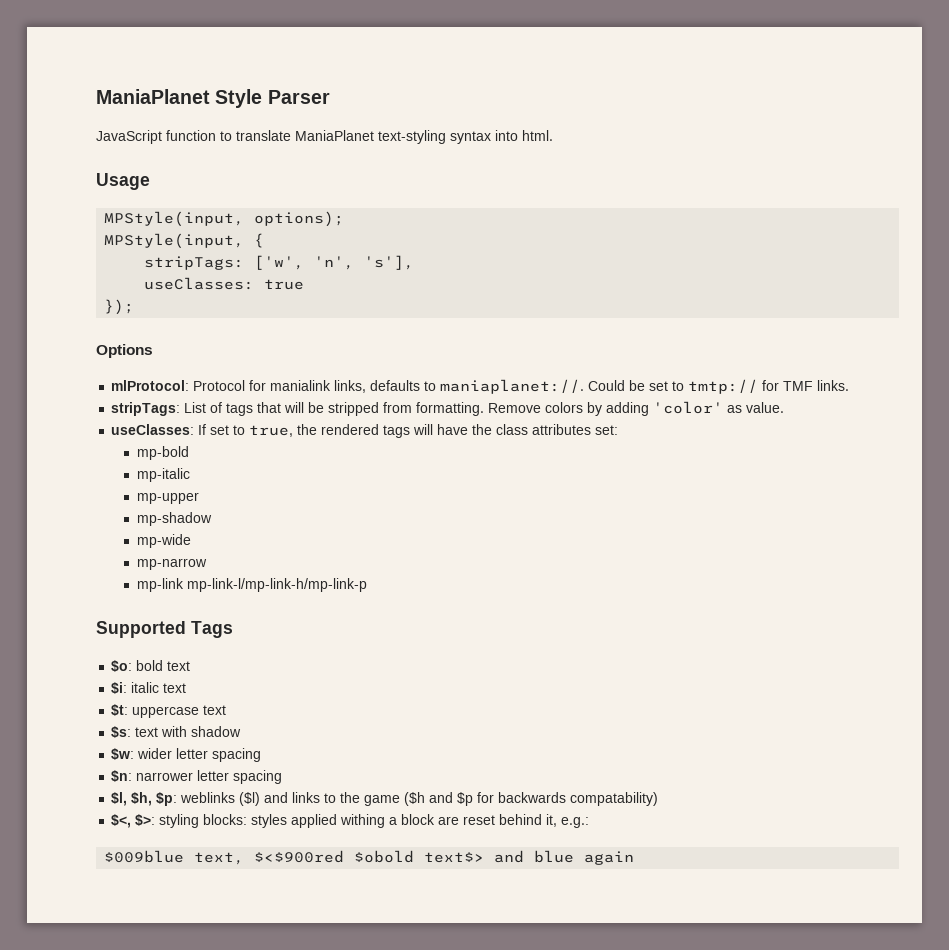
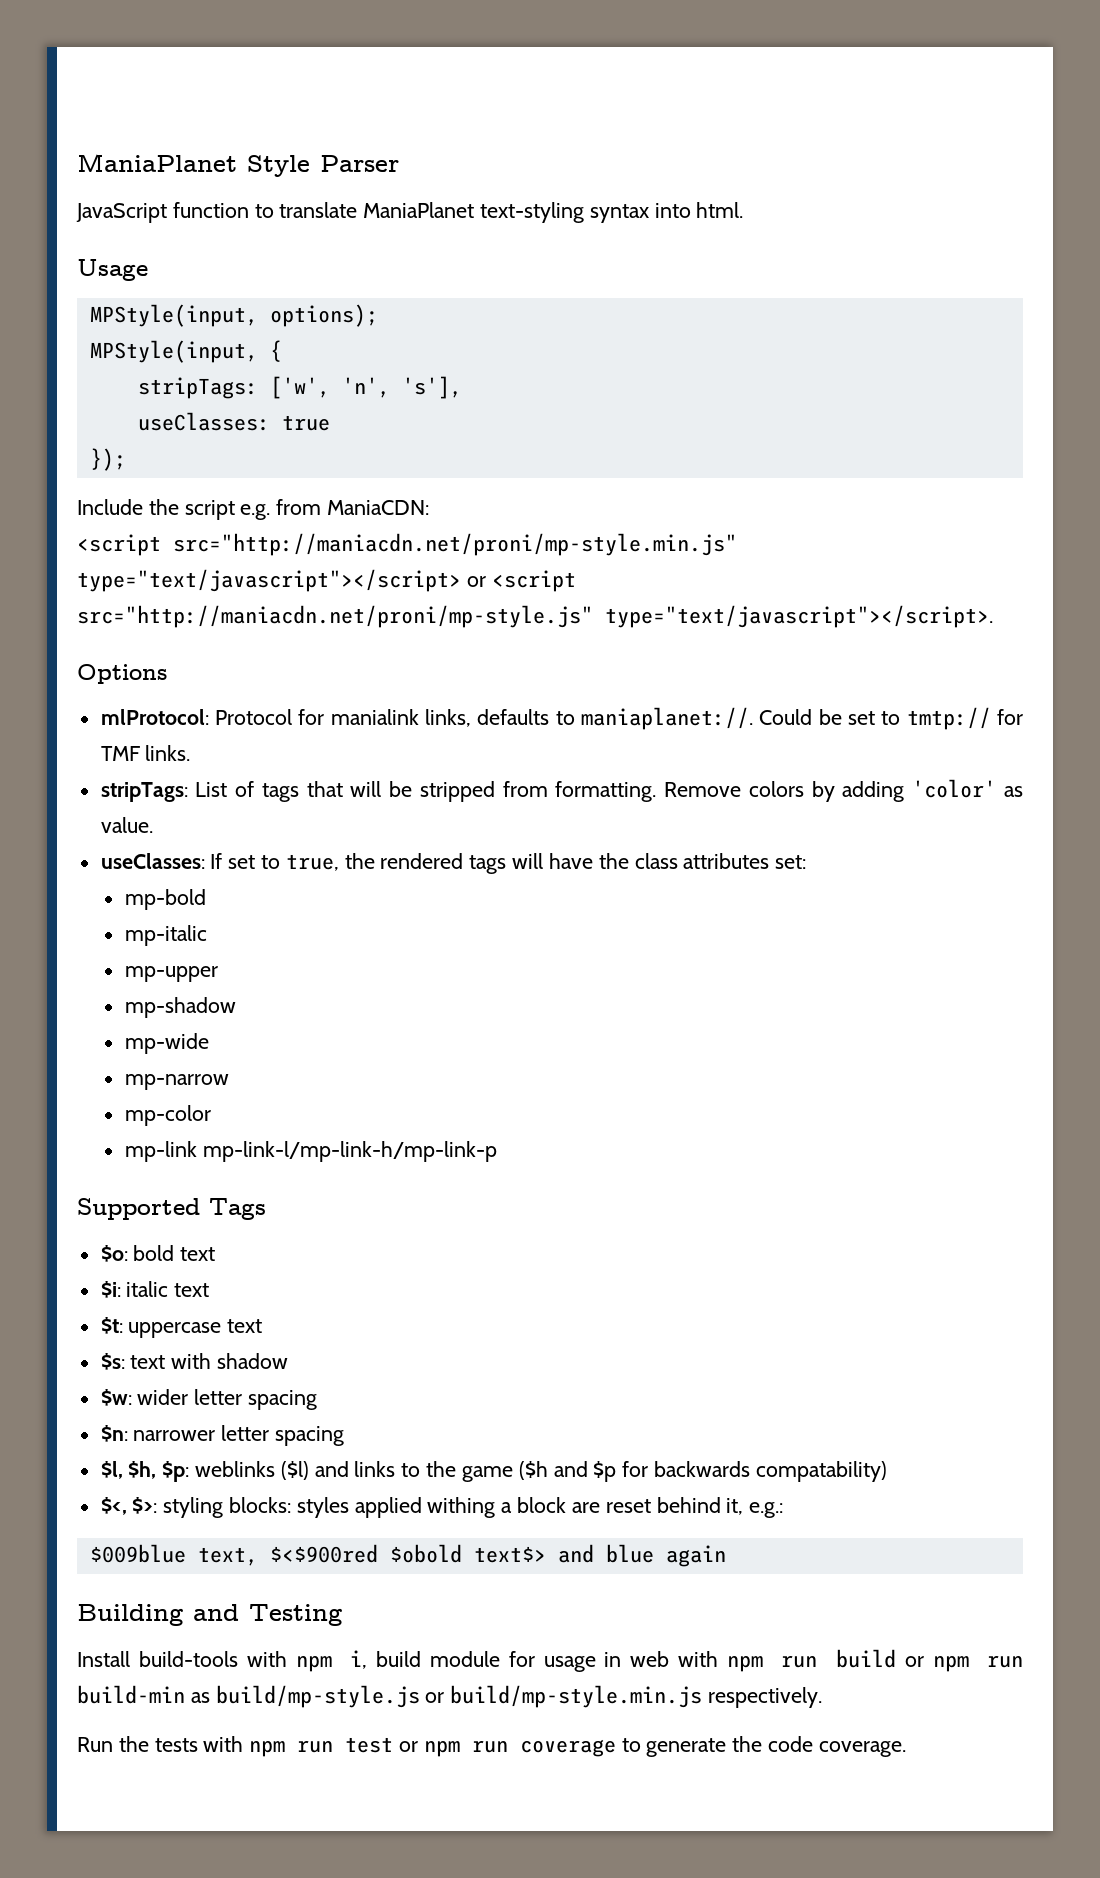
(135, 307) none -> [77,499,430,520] [77,533,737,556] [77,569,576,592] [77,605,993,628] // Include the script e.g. from ManiaCDN: // <script src="http://maniacdn.net/proni/mp-style.min.js" type="text/javascript"></script> or <script src="http://maniacdn.net/proni/mp-style.js" type="text/javascript"></script>.
(207, 564) none -> [124,1105,211,1126] // mp-color
(635, 858) none -> [77,1604,342,1626] [77,1649,1024,1672] [77,1685,823,1708] [77,1736,906,1757] // Building and Testing // Install build-tools with npm i, build module for usage in web with npm run build or npm run build-min as build/mp-style.js or build/mp-style.min.js respectively. // Run the tests with npm run test or npm run coverage to generate the code coverage.

